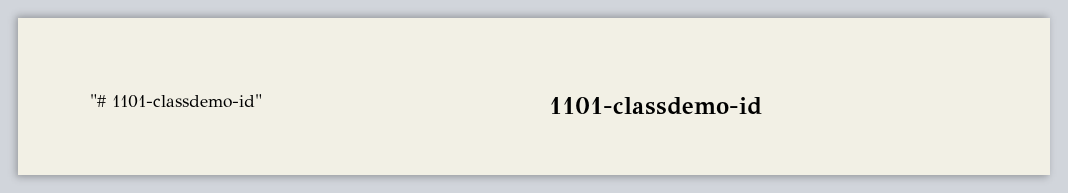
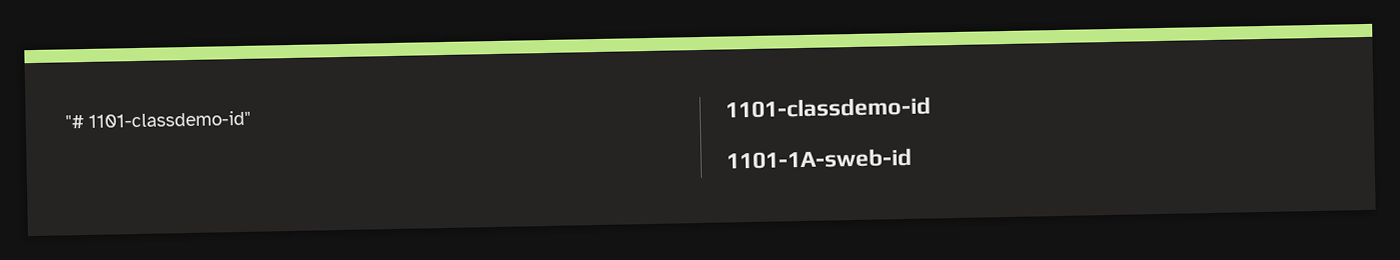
(762, 106) none -> [726,147,912,170] // 1101-1A-sweb-id

